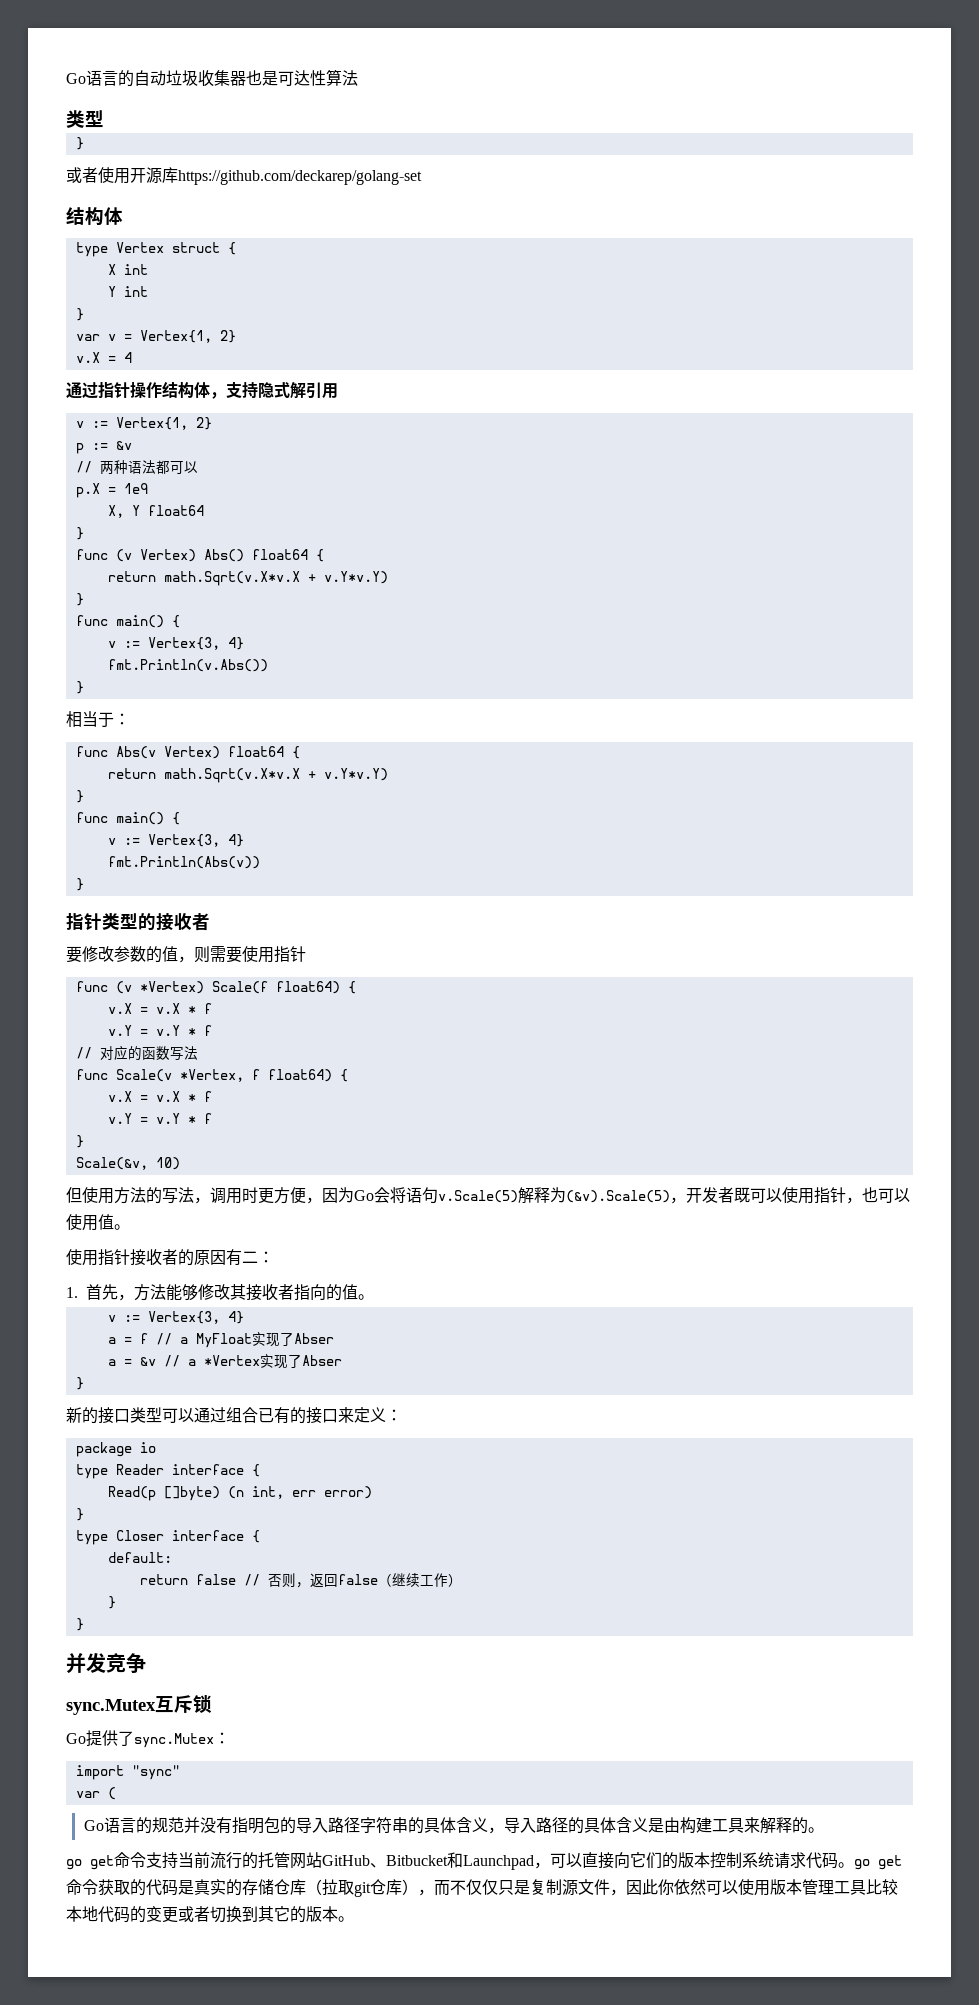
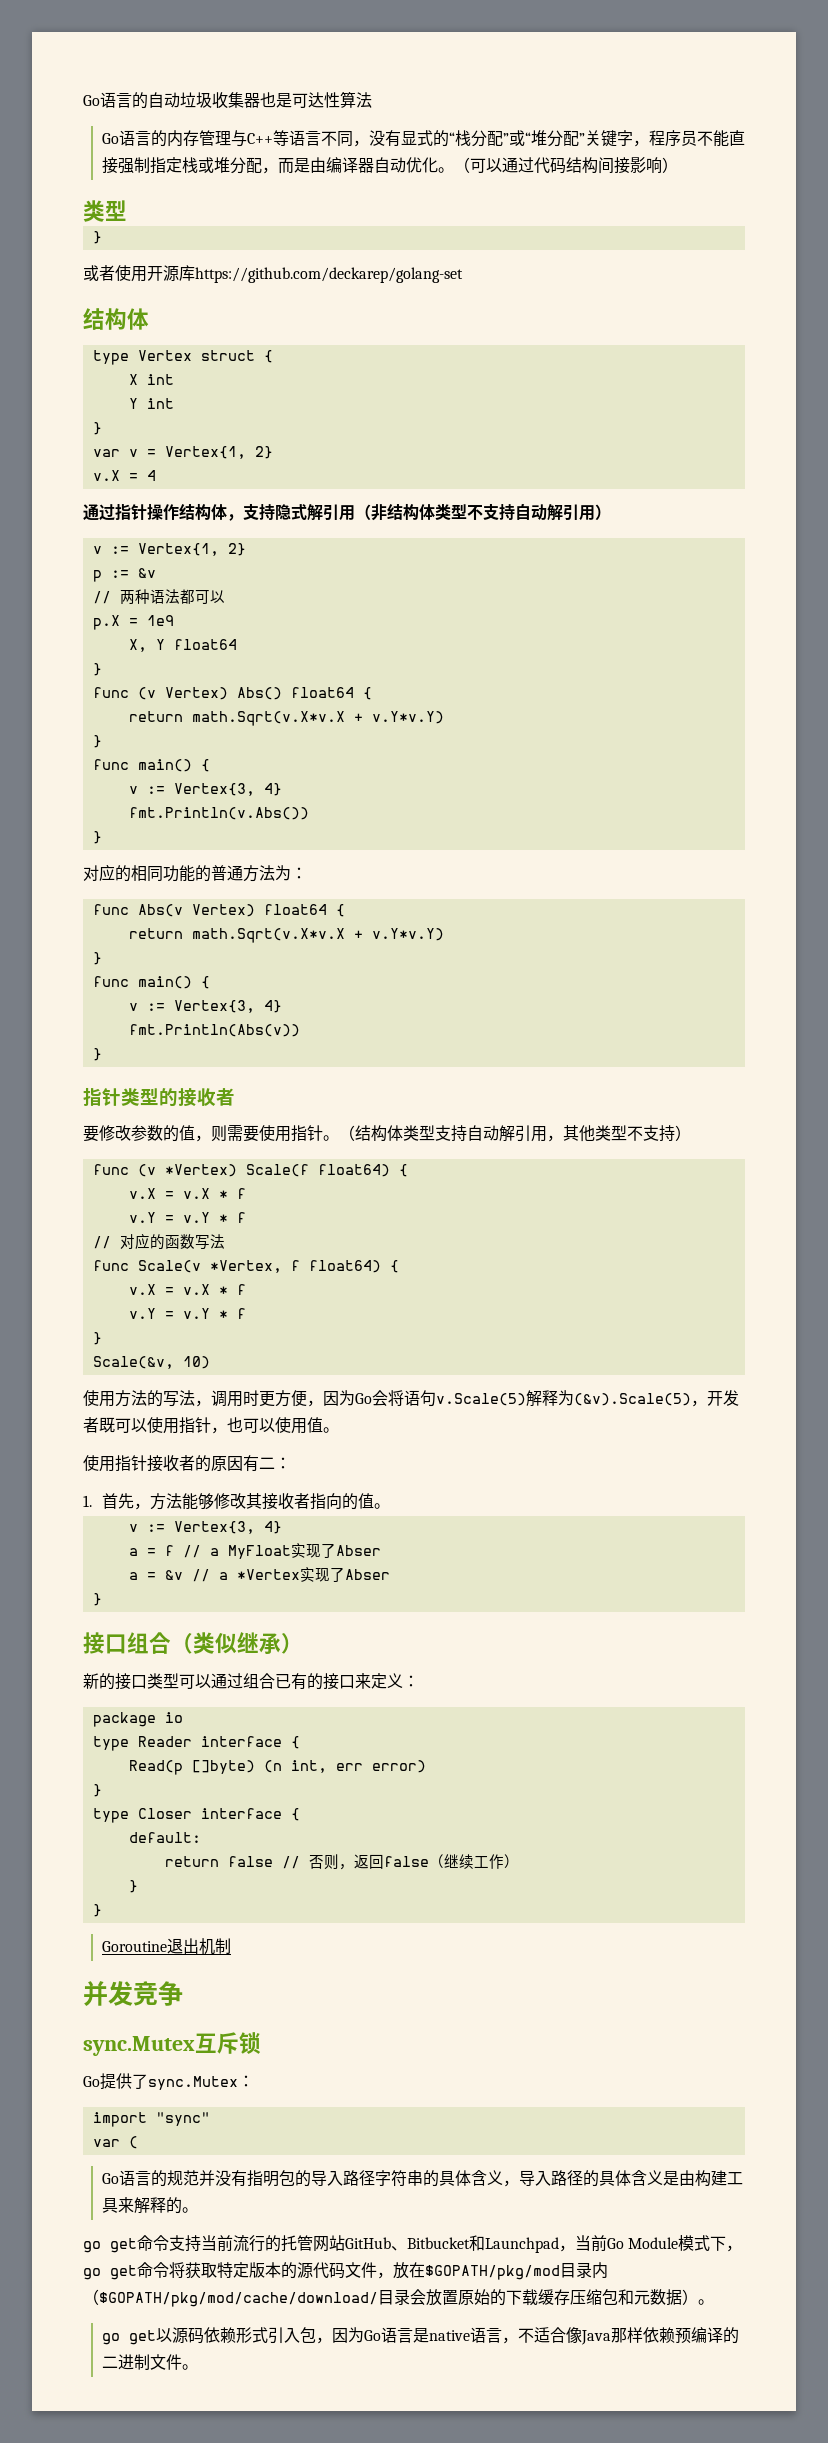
(358, 78) none -> [101,130,745,147] [101,157,678,174] // Go语言的内存管理与C++等语言不同，没有显式的“栈分配”或“堆分配”关键字，程序员不能直接强制指定栈或堆分配，而是由编译器自动优化。（可以通过代码结构间接影响）
(338, 391) none -> [355,503,611,521] （非结构体类型不支持自动解引用）
[66,711,114,727] 相当于 -> [83,864,291,882] 对应的相同功能的普通方法为
(306, 954) none -> [323,1125,691,1142] 。（结构体类型支持自动解引用，其他类型不支持）
[66,1187,82,1203] 但 -> (210, 1362) none
(84, 1383) none -> [83,1632,303,1654] // 接口组合（类似继承）
(84, 1624) none -> [101,1938,231,1955] // Goroutine退出机制
[550,1852,902,1870] [66,1879,898,1897] [66,1906,338,1923] 可以直接向它们的版本控制系统请求代码。go get命令获取的代码是真实的存储仓库（拉取git仓库），而不仅仅只是复制源文件，因此你依然可以使用版本管理工具比较本地代码的变更或者切换到其它的版本 -> [575,2235,743,2252] [83,2262,608,2280] [83,2289,714,2307] [101,2327,739,2345] [101,2354,182,2370] 当前Go Module模式下，go get命令将获取特定版本的源代码文件，放在$GOPATH/pkg/mod目录内（$GOPATH/pkg/mod/cache/download/目录会放置原始的下载缓存压缩包和元数据）。 // go get以源码依赖形式引入包，因为Go语言是native语言，不适合像Java那样依赖预编译的二进制文件

